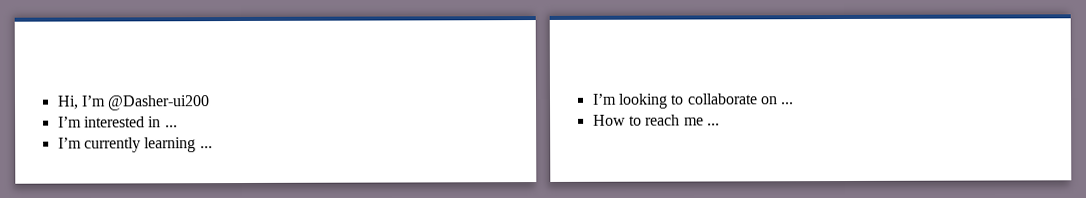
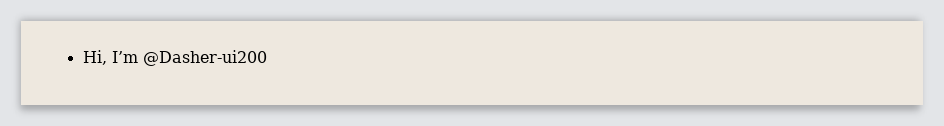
[57,116,178,128] [57,137,213,153] [591,93,795,109] [592,114,720,126] // I’m interested in ... // I’m currently learning ... // I’m looking to collaborate on ... // How to reach me ... -> (267, 58) none

